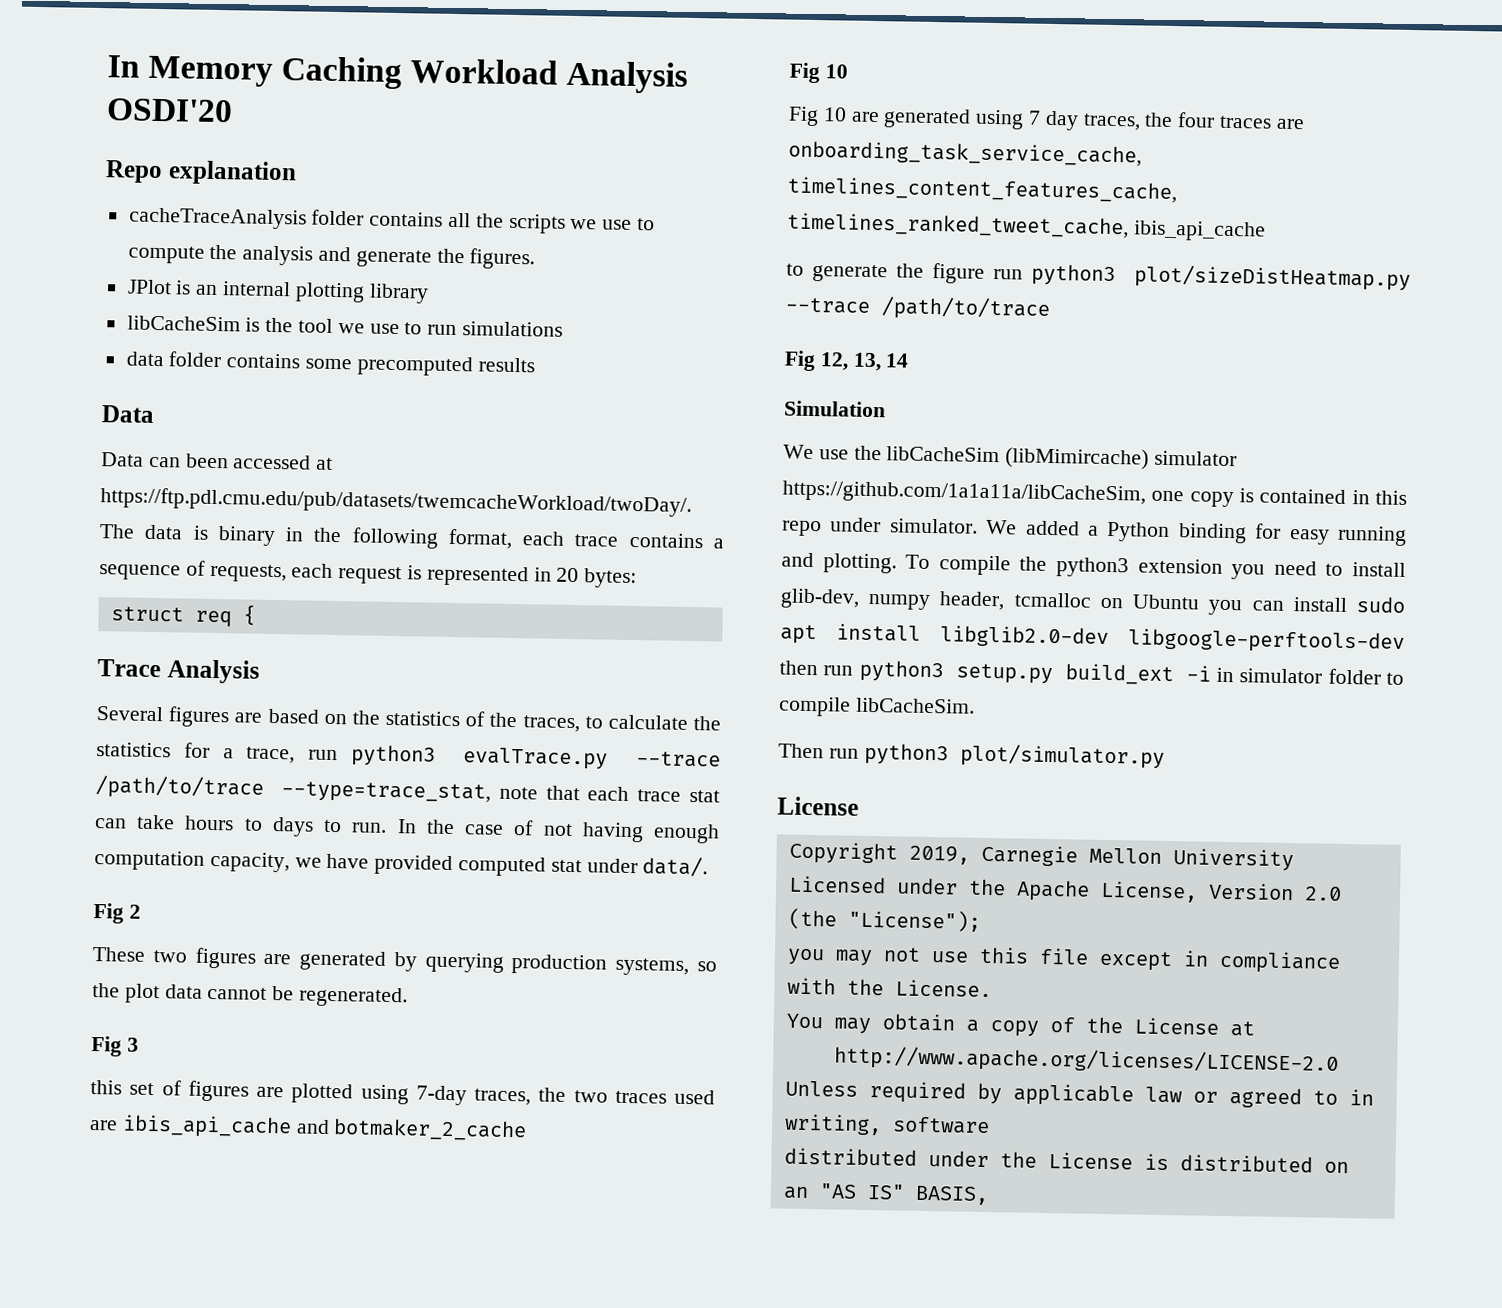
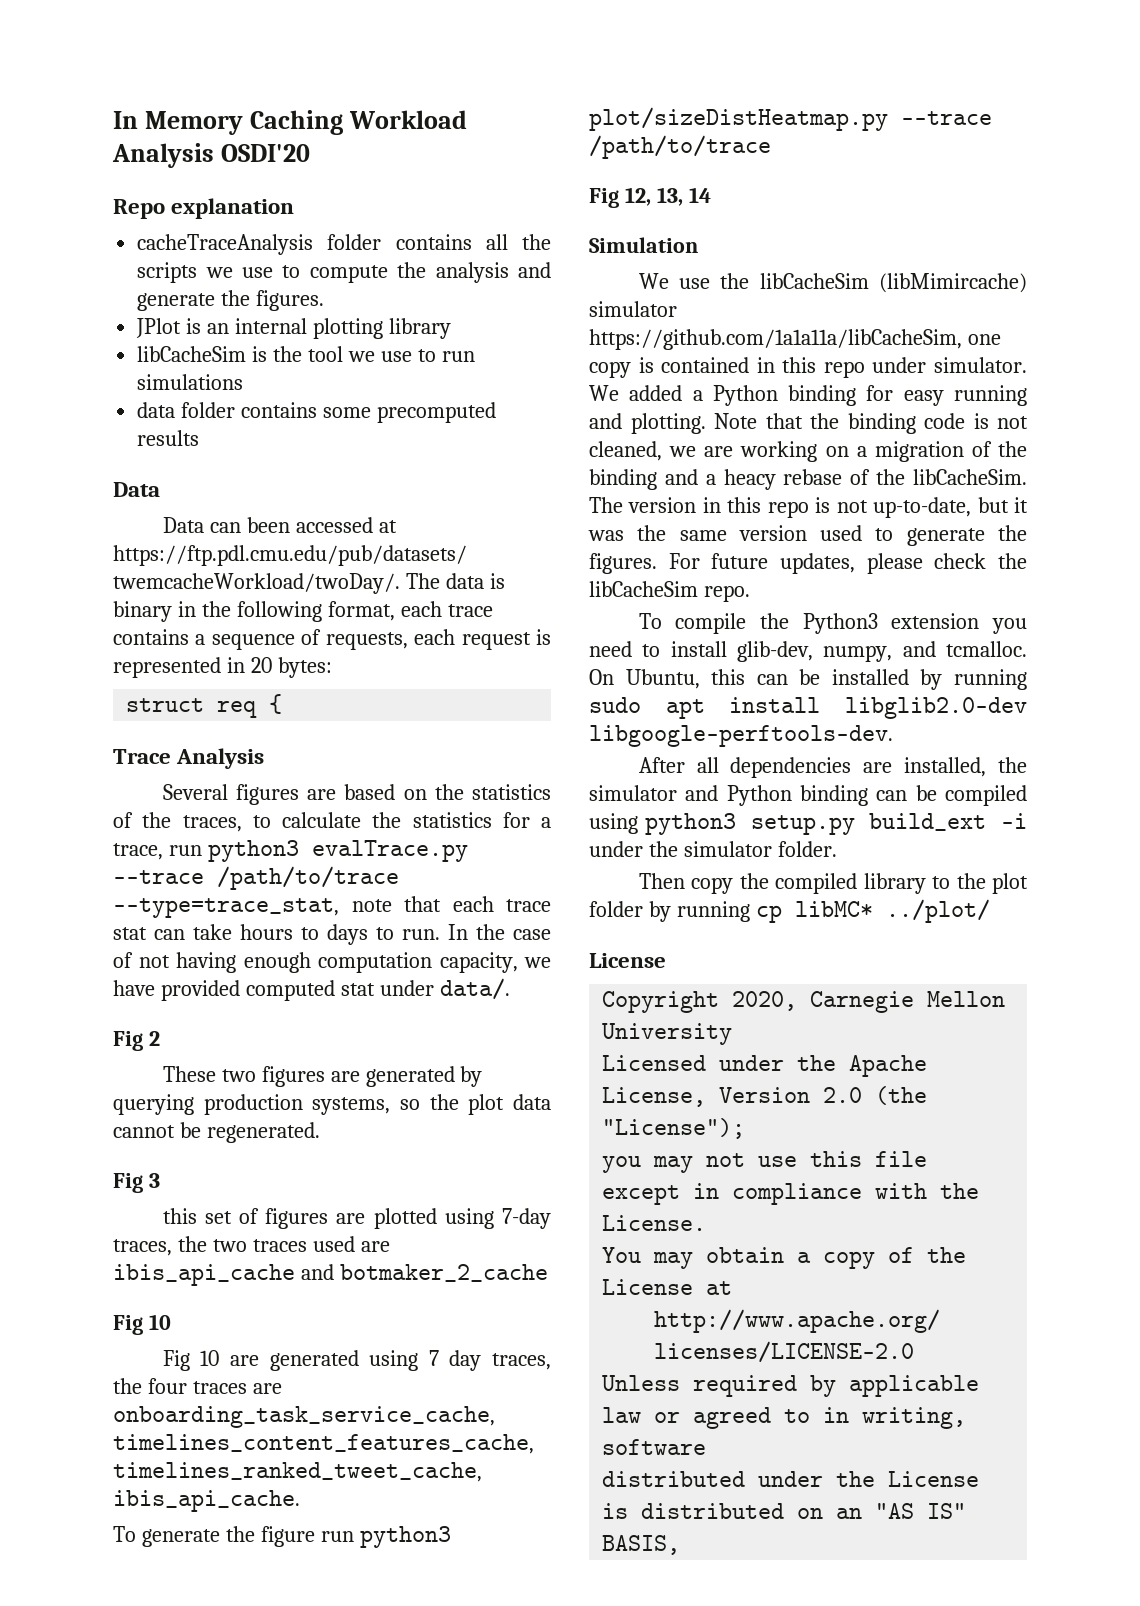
[1133,220,1266,242] [786,263,804,276] ibis_api_cache // to -> [113,1490,300,1512] [113,1526,136,1542] ibis_api_cache. // To
(897, 563) none -> [714,413,1028,434] [589,441,1027,462] [589,469,1027,490] [589,497,1028,518] [588,525,1027,546] [589,553,1027,574] [589,581,750,602] Note that the binding code is not cleaned, we are working on a migration of the binding and a heacy rebase of the libCacheSim. The version in this repo is not up-to-date, but it was the same version used to generate the figures. For future updates, please check the libCacheSim repo. //
[1056,557,1129,578] python3 -> [802,613,878,634] Python3
[868,591,1406,616] [780,623,1405,654] [779,659,1404,686] [778,696,975,717] [778,742,1165,769] numpy header, tcmalloc on Ubuntu you can install sudo apt install libglib2.0-dev libgoogle-perftools-dev then run python3 setup.py build_ext -i in simulator folder to compile libCacheSim. // Then run python3 plot/simulator.py -> [823,641,1027,662] [589,669,1027,690] [589,697,1027,719] [589,725,893,747] [638,757,1027,778] [589,785,1027,806] [589,813,1027,835] [589,841,837,857] [638,873,1028,894] [589,899,990,923] numpy, and tcmalloc. On Ubuntu, this can be installed by running sudo apt install libglib2.0-dev libgoogle-perftools-dev. // After all dependencies are installed, the simulator and Python binding can be compiled using python3 setup.py build_ext -i under the simulator folder. // Then copy the compiled library to the plot folder by running cp libMC* ../plot/
[908,845,970,865] 2019, -> [732,991,798,1011] 2020,

